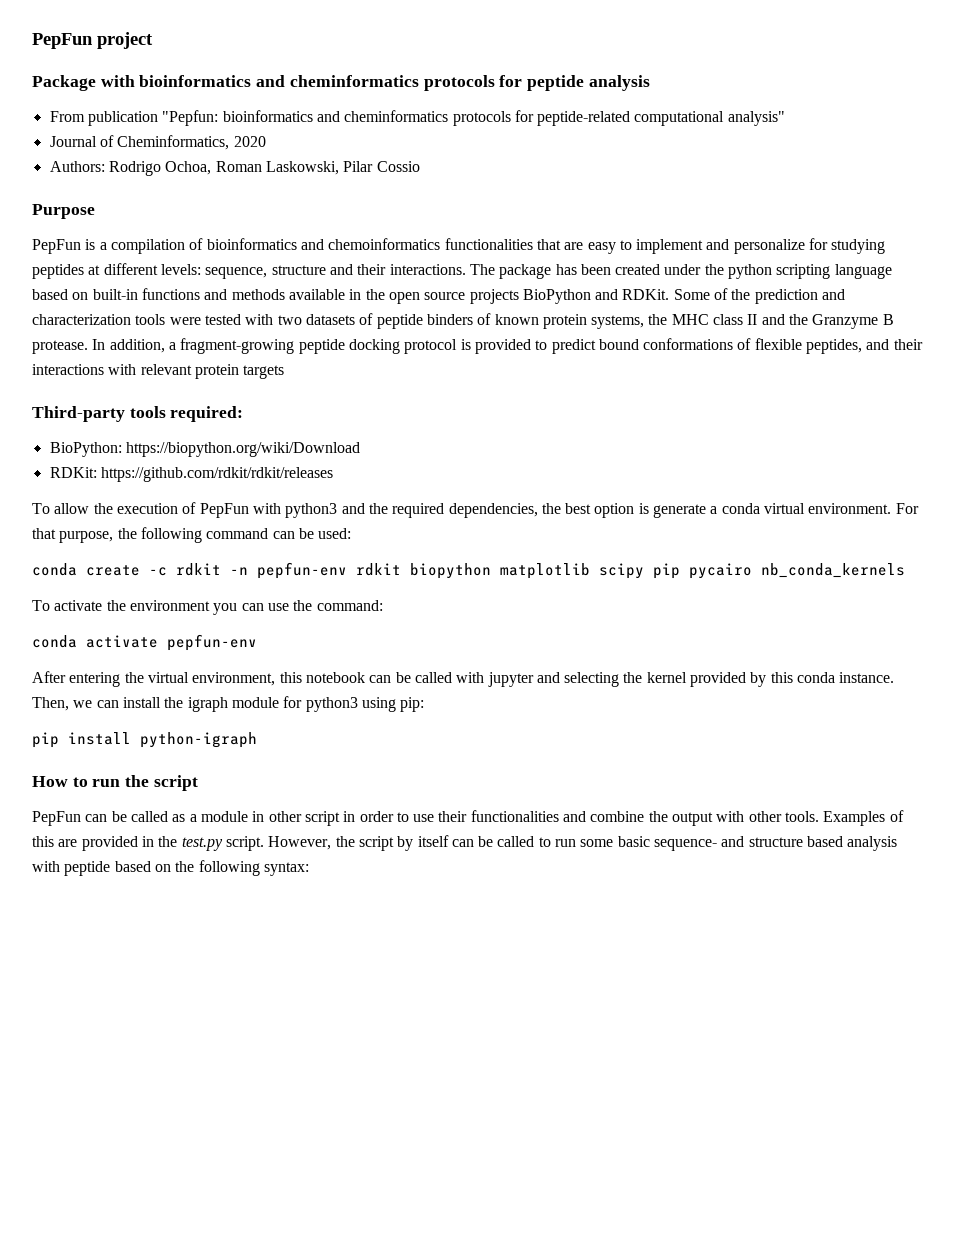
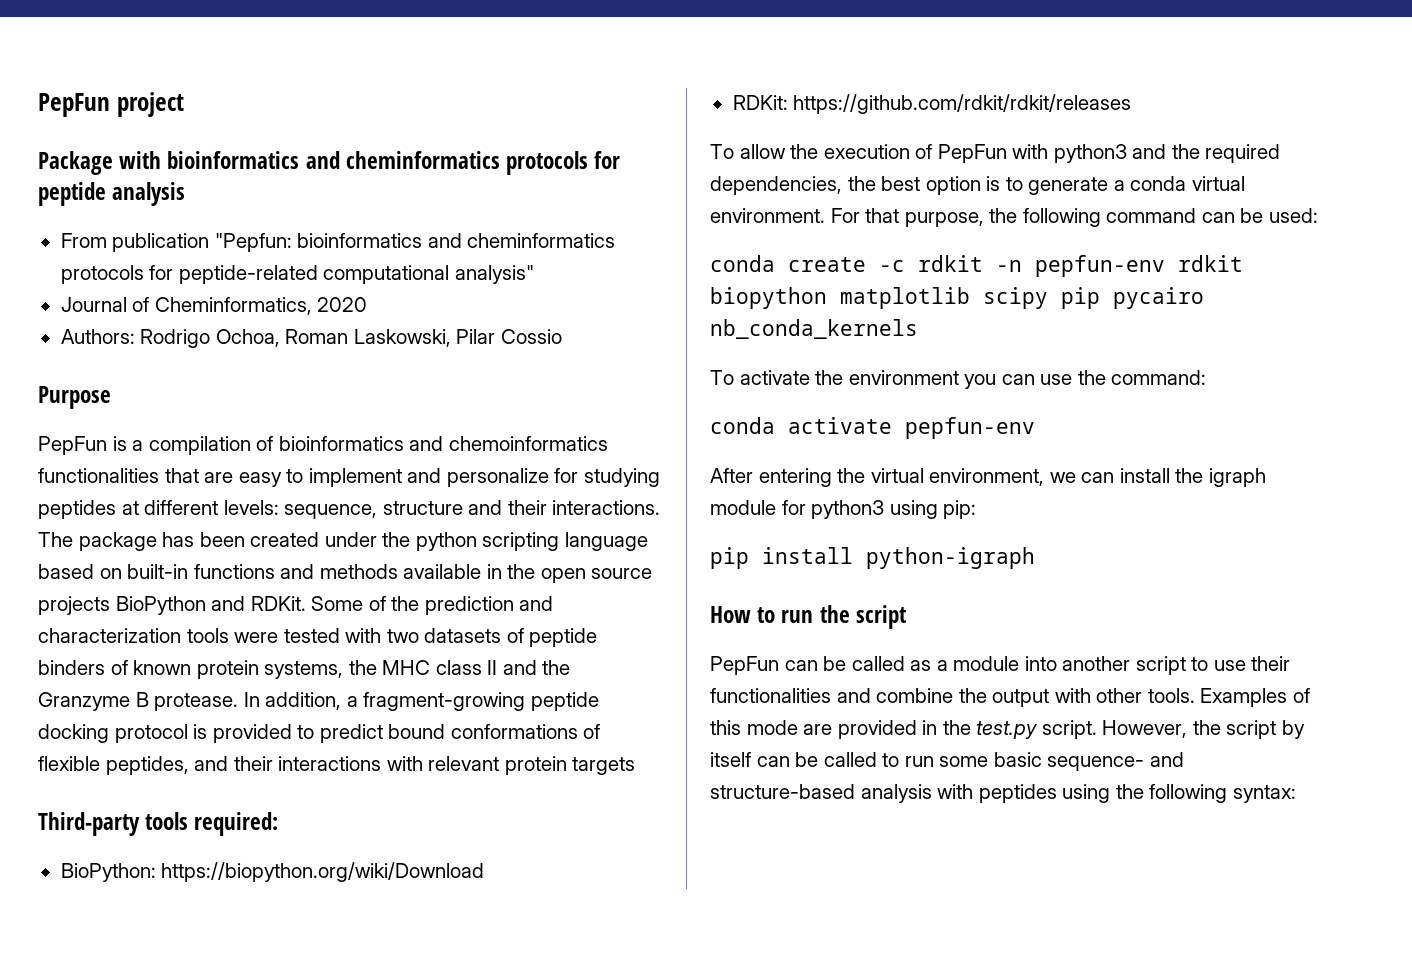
(649, 508) none -> [1005,177,1023,191] to
[279,672,895,687] [32,697,69,711] this notebook can be called with jupyter and selecting the kernel provided by this conda instance. Then, -> (1045, 477) none
[252,811,394,826] in other script in order -> [1024,656,1186,675] into another script
(54, 841) none -> [746,720,798,735] mode
[748,836,898,851] [32,861,171,876] structure based analysis with peptide based on -> [710,784,1111,803] structure-based analysis with peptides using

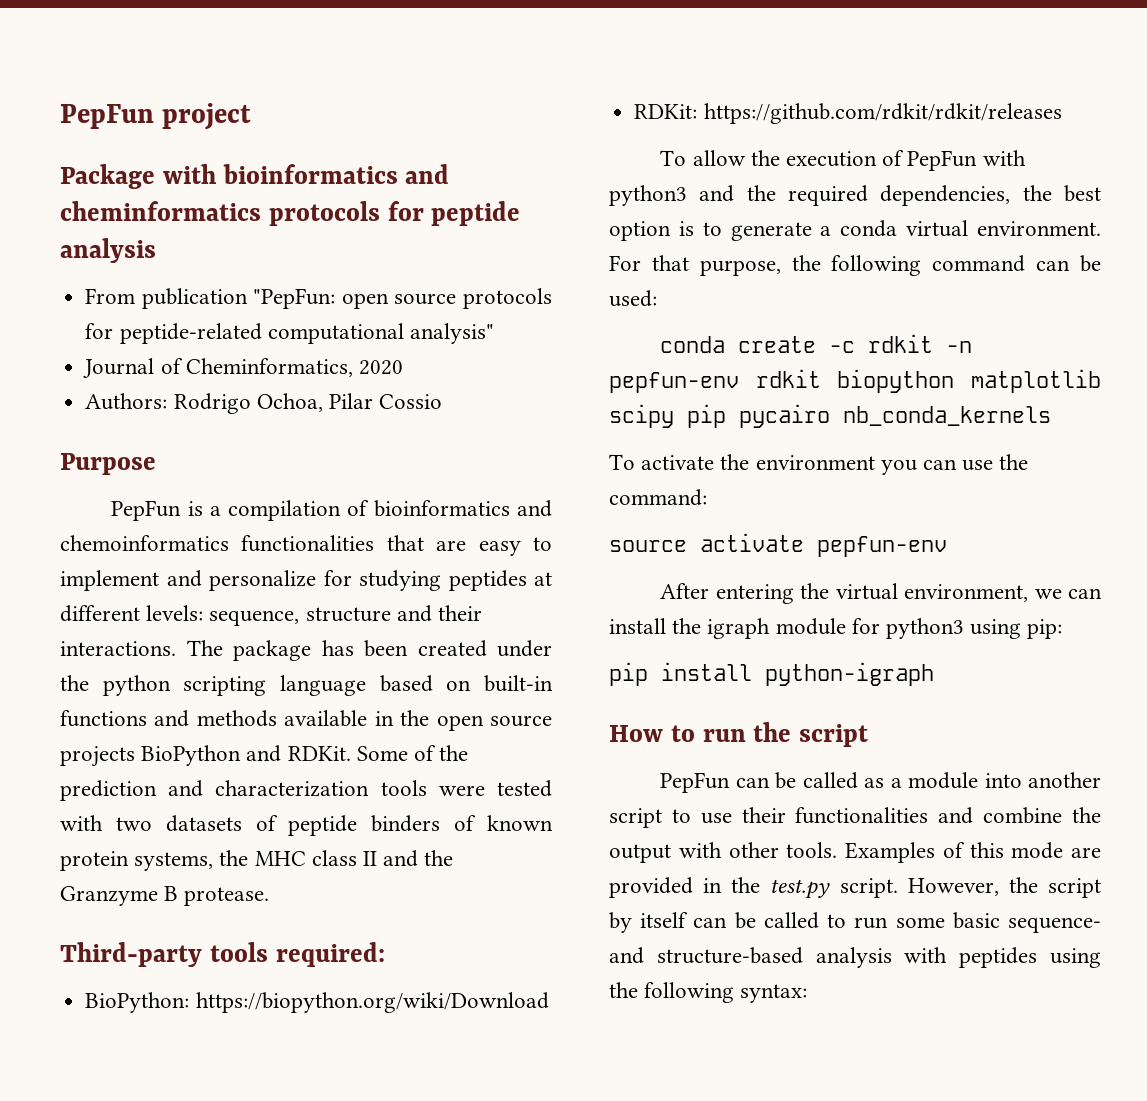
[214,233,616,252] "Pepfun: bioinformatics and cheminformatics -> [253,288,457,309] "PepFun: open source
[285,329,451,347] Roman Laskowski, -> (323, 402) none
[243,692,599,711] [38,724,601,743] [38,756,636,775] In addition, a fragment-growing peptide docking protocol is provided to predict bound conformations of flexible peptides, and their interactions with relevant protein targets -> (270, 896) none
[710,417,775,434] conda -> [609,540,687,552] source

